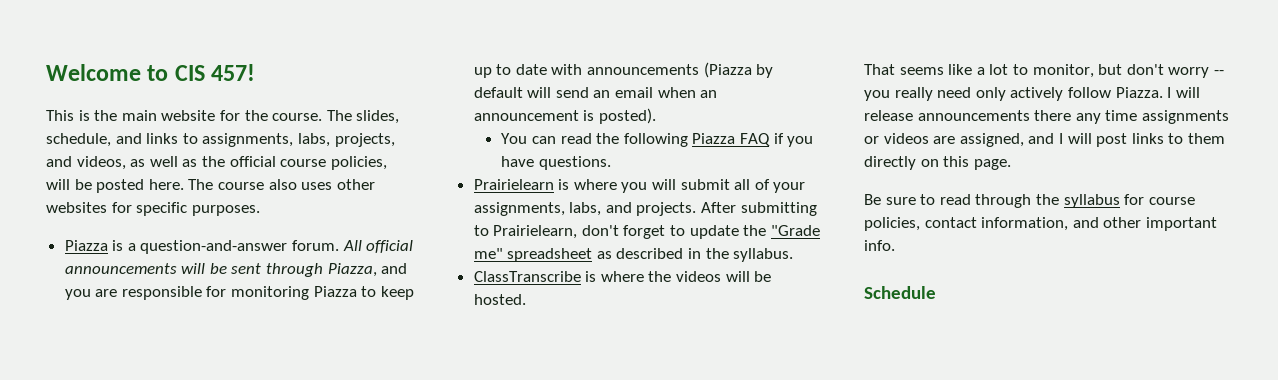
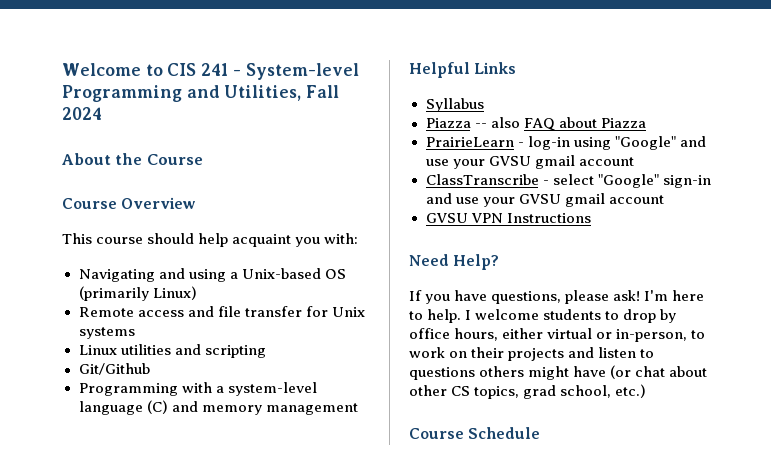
[211,64,256,81] [46,110,400,124] [46,133,395,147] [46,156,387,170] [46,179,375,193] [46,202,260,216] [64,240,414,254] [64,263,408,277] [64,286,414,300] [473,62,774,78] [473,87,718,98] [473,108,656,124] [501,133,814,147] [501,156,611,170] [473,179,806,193] [473,202,817,216] [473,225,820,239] [473,248,794,262] [473,271,772,282] [473,294,526,305] [864,64,1224,78] [864,87,1200,101] [864,110,1229,124] [864,133,1225,147] [864,156,1011,170] [864,194,1195,208] [864,217,1217,231] [864,240,895,251] 457! // This is the main website for the course. The slides, schedule, and links to assignments, labs, projects, and videos, as well as the official course policies, will be posted here. The course also uses other websites for specific purposes. // Piazza is a question-and-answer forum. All official announcements will be sent through Piazza, and you are responsible for monitoring Piazza to keep up to date with announcements (Piazza by default will send an email when an announcement is posted). // You can read the following Piazza FAQ if you have questions. // Prairielearn is where you will submit all of your assignments, labs, and projects. After submitting to Prairielearn, don't forget to update the "Grade me" spreadsheet as described in the syllabus. // ClassTranscribe is where the videos will be hosted. // That seems like a lot to monitor, but don't worry -- you really need only actively follow Piazza. I will release announcements there any time assignments or videos are assigned, and I will post links to them directly on this page. // Be sure to read through the syllabus for course policies, contact information, and other important info. // -> [201,63,359,80] [62,85,340,102] [62,107,102,120] [62,153,203,165] [62,197,197,209] [62,233,359,247] [78,268,346,282] [78,286,197,301] [78,306,365,317] [78,327,135,339] [78,344,266,358] [78,363,150,375] [78,382,317,396] [78,400,358,415] [409,62,517,78] [425,98,484,112] [425,117,646,131] [425,136,706,150] [425,155,634,169] [425,174,711,188] [425,193,664,207] [425,213,591,223] [409,254,500,270] [409,290,705,304] [409,309,677,323] [409,328,706,342] [409,347,655,361] [409,365,708,380] [409,384,647,399] [409,428,464,439] 241 - System-level Programming and Utilities, Fall 2024 // About the Course // Course Overview // This course should help acquaint you with: // Navigating and using a Unix-based OS (primarily Linux) // Remote access and file transfer for Unix systems // Linux utilities and scripting // Git/Github // Programming with a system-level language (C) and memory management // Helpful Links // Syllabus // Piazza -- also FAQ about Piazza // PrairieLearn - log-in using "Google" and use your GVSU gmail account // ClassTranscribe - select "Google" sign-in and use your GVSU gmail account // GVSU VPN Instructions // Need Help? // If you have questions, please ask! I'm here to help. I welcome students to drop by office hours, either virtual or in-person, to work on their projects and listen to questions others might have (or chat about other CS topics, grad school, etc.) // Course

